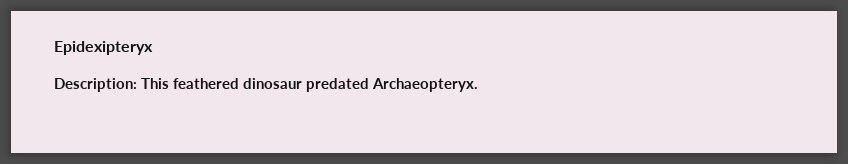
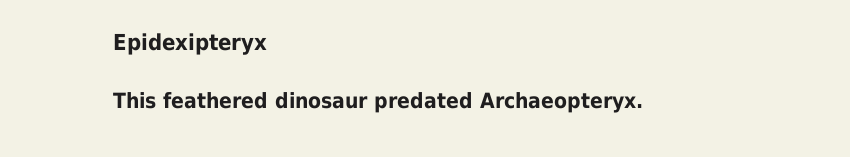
[54,78,137,92] Description: -> (267, 44) none

